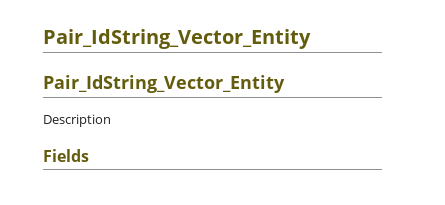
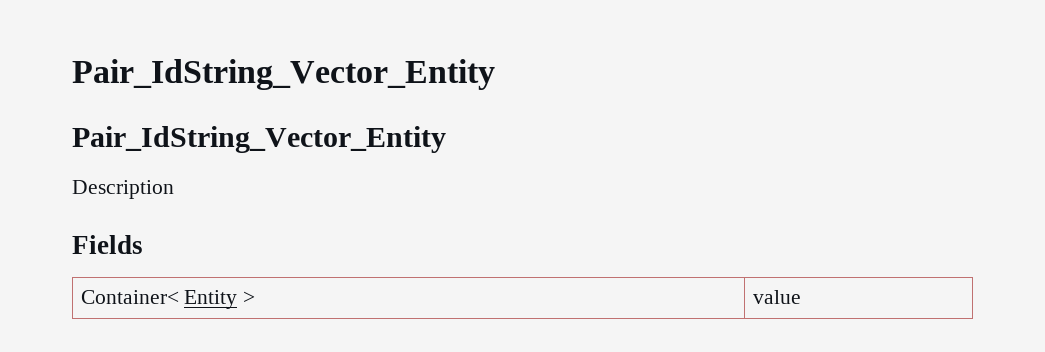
(89, 155) none -> [80,290,256,309] [752,290,801,304] // Container< Entity > | value

